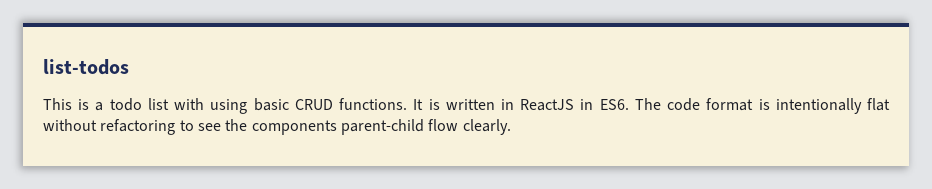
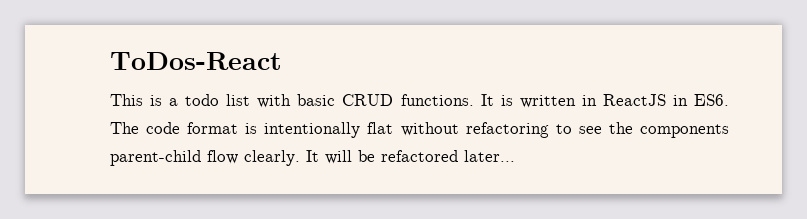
[43,59,129,75] list-todos -> [110,52,282,70] ToDos-React
[210,99,248,114] using -> (292, 101) none
(511, 127) none -> [306,150,515,164] It will be refactored later...

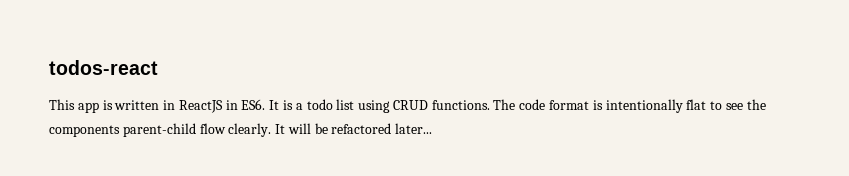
[110,52,282,70] ToDos-React -> [49,60,158,75] todos-react
[150,94,494,108] is a todo list with basic CRUD functions. It -> [77,102,99,113] app
(729, 100) none -> [269,99,490,113] It is a todo list using CRUD functions.
[400,122,549,138] without refactoring -> (707, 104) none

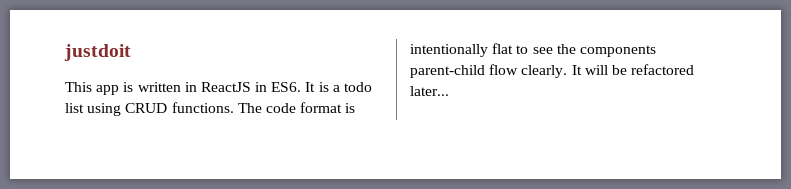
[49,60,158,75] todos-react -> [64,44,131,61] justdoit

